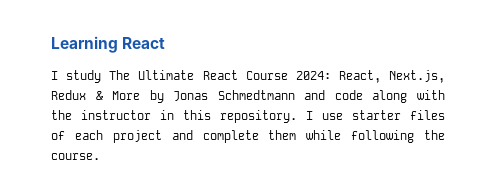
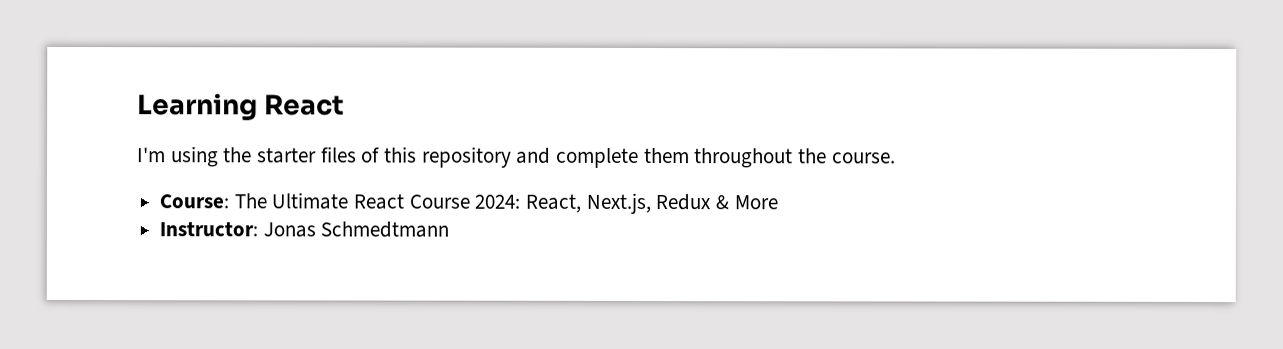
[51,70,102,83] I study -> [137,146,896,169] [159,194,230,209] I'm using the starter files of this repository and complete them throughout the course. // Course:
[149,90,164,103] by -> [159,221,259,237] // Instructor:
[304,90,445,103] [51,110,445,123] [51,130,445,143] [51,153,100,160] and code along with the instructor in this repository. I use starter files of each project and complete them while following the course. -> (450, 229) none

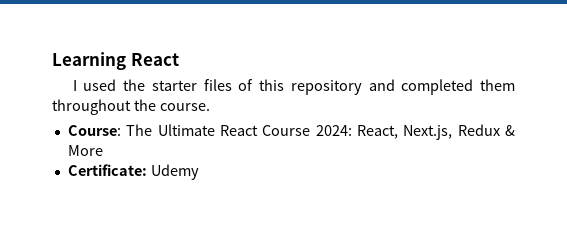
[137,146,219,168] I'm using -> [72,79,117,91] I used
[556,147,640,168] complete -> [401,79,474,95] completed
[159,221,450,238] Instructor: Jonas Schmedtmann -> [67,164,199,180] Certificate: Udemy

